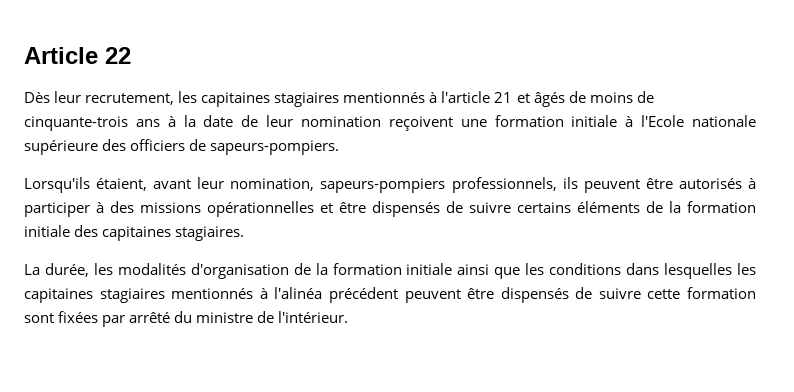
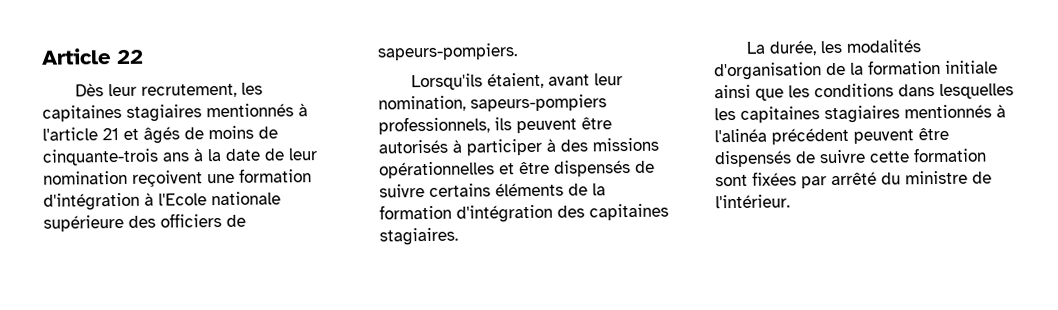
[571,115,618,127] initiale -> [43,192,140,211] d'intégration
[24,225,70,237] initiale -> [456,204,553,223] d'intégration

